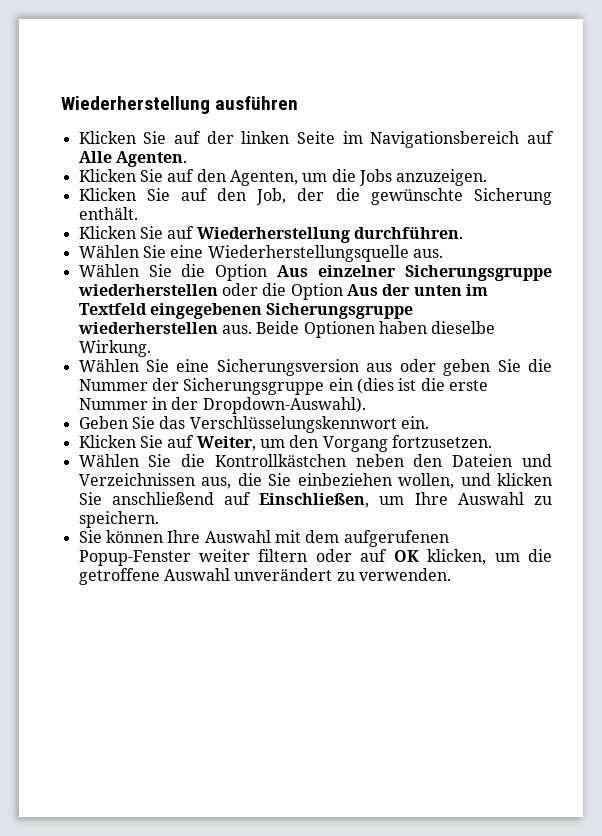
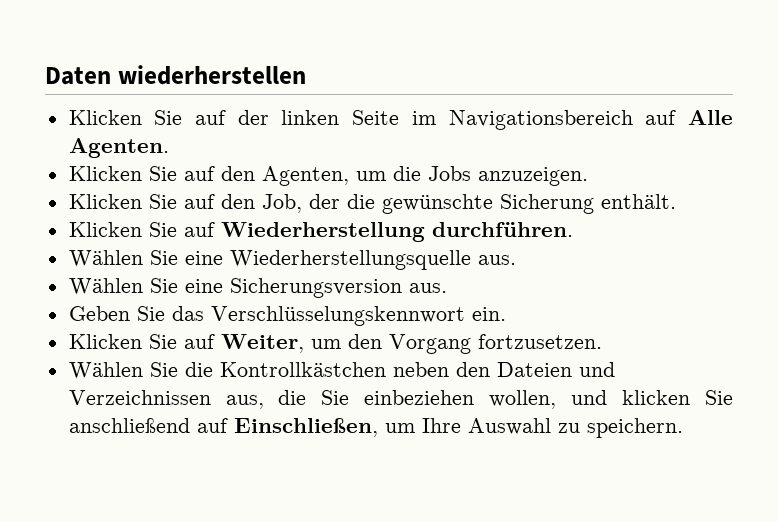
[61,96,299,114] Wiederherstellung ausführen -> [45,65,306,85] Daten wiederherstellen
[181,264,552,281] [77,283,488,300] [78,303,414,319] [77,321,496,338] [78,340,151,357] [78,359,552,376] [78,378,488,395] [78,397,366,414] die Option Aus einzelner Sicherungsgruppe wiederherstellen oder die Option Aus der unten im Textfeld eingegebenen Sicherungsgruppe wiederherstellen aus. Beide Optionen haben dieselbe Wirkung. // Wählen Sie eine Sicherungsversion aus oder geben Sie die Nummer der Sicherungsgruppe ein (dies ist die erste Nummer in der Dropdown-Auswahl). -> [184,278,447,298] eine Sicherungsversion aus.
[78,530,449,547] [78,549,552,566] [78,568,451,585] // Sie können Ihre Auswahl mit dem aufgerufenen Popup-Fenster weiter filtern oder auf OK klicken, um die getroffene Auswahl unverändert zu verwenden. -> (683, 428) none

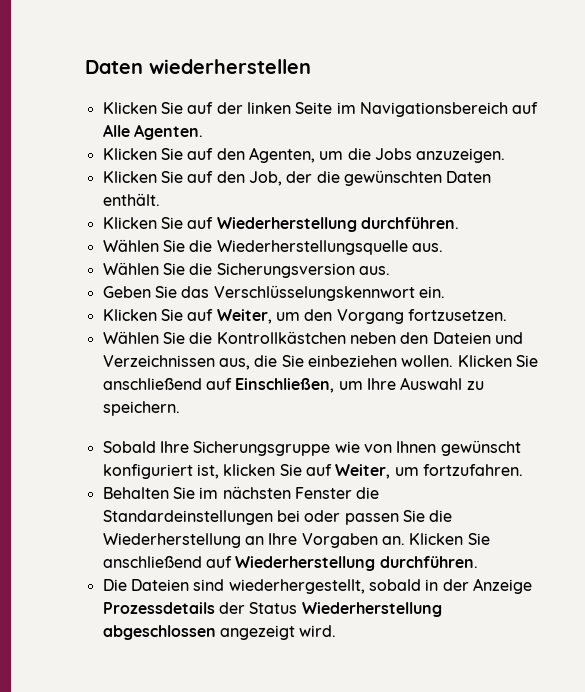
[381,194,594,214] gewünschte Sicherung -> [343,170,492,186] gewünschten Daten
[184,251,223,265] eine -> [189,240,213,252] die
[184,279,223,293] eine -> [189,263,213,275] die
[489,390,691,409] wollen, und klicken -> [401,355,512,367] wollen. Klicken
(683, 428) none -> [102,440,521,456] [102,464,523,479] [102,486,380,499] [102,510,453,525] [102,533,490,548] [102,556,478,571] [102,578,532,594] [102,602,442,617] [102,625,337,640] // Sobald Ihre Sicherungsgruppe wie von Ihnen gewünscht konfiguriert ist, klicken Sie auf Weiter, um fortzufahren. // Behalten Sie im nächsten Fenster die Standardeinstellungen bei oder passen Sie die Wiederherstellung an Ihre Vorgaben an. Klicken Sie anschließend auf Wiederherstellung durchführen. // Die Dateien sind wiederhergestellt, sobald in der Anzeige Prozessdetails der Status Wiederherstellung abgeschlossen angezeigt wird.

